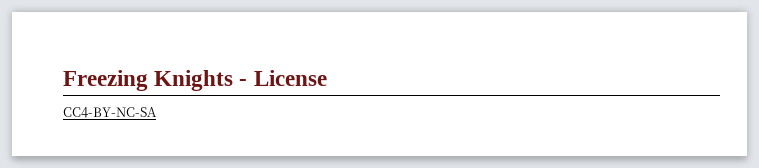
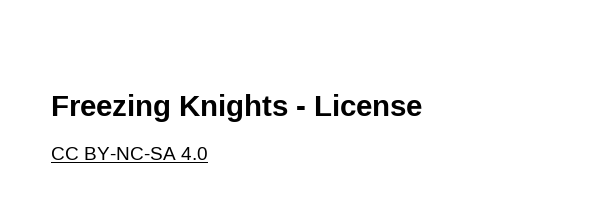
[63,107,157,118] CC4-BY-NC-SA -> [51,147,209,160] CC BY-NC-SA 4.0

